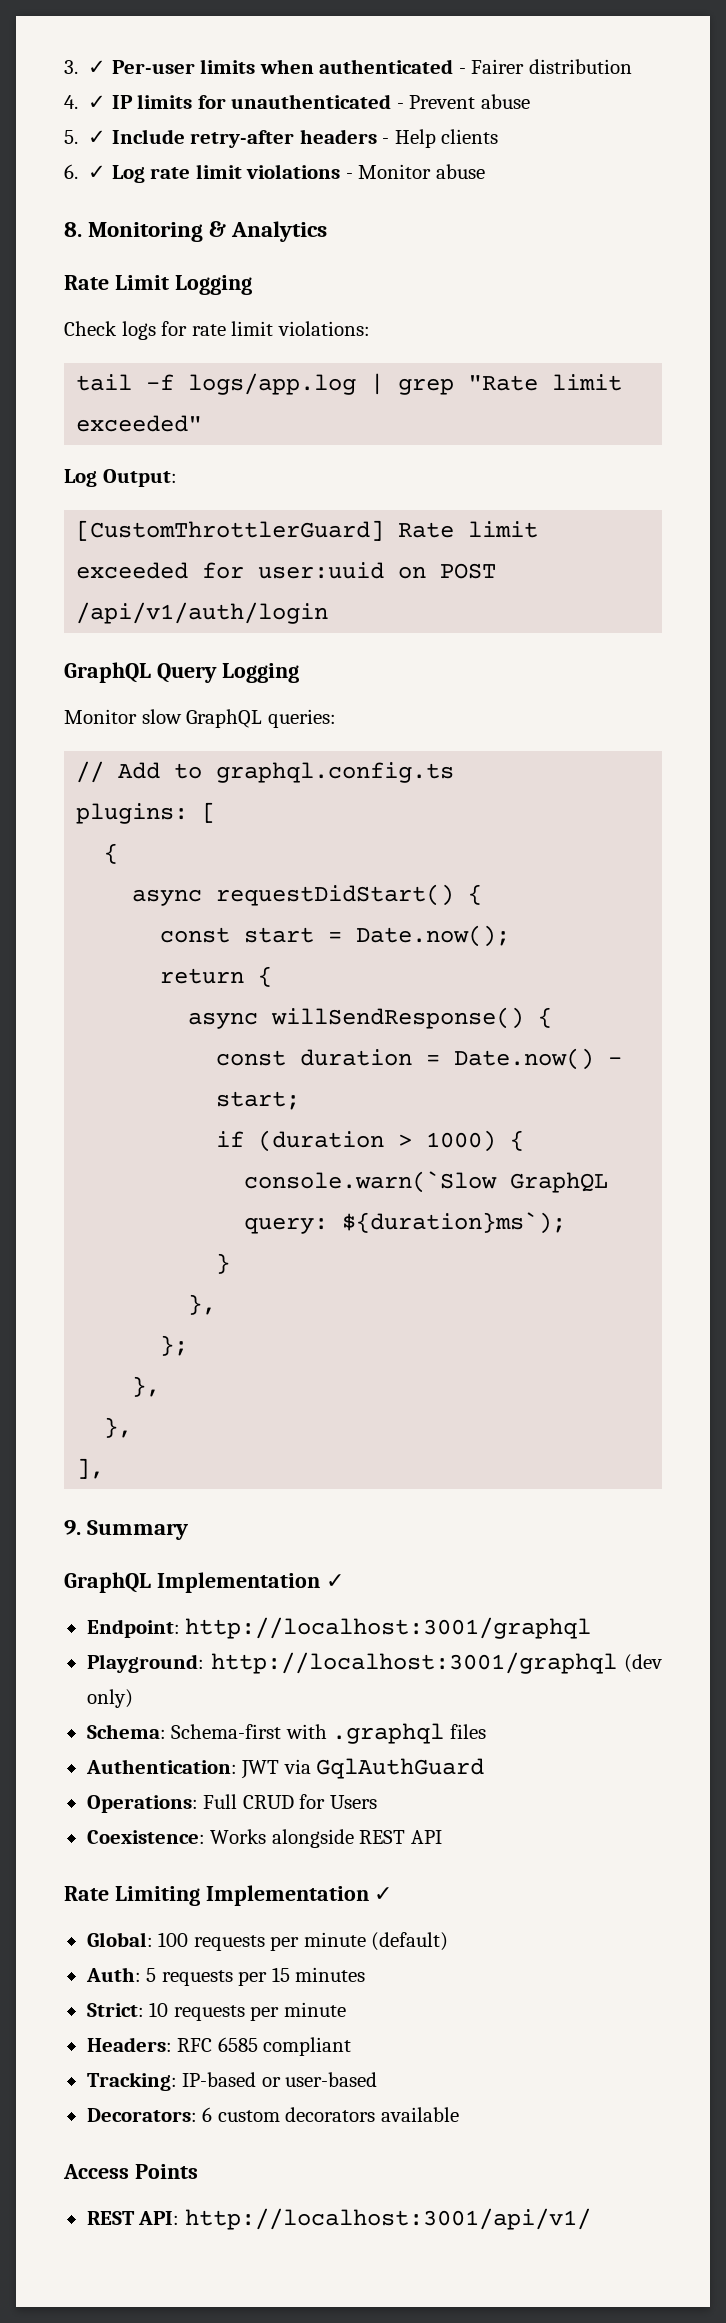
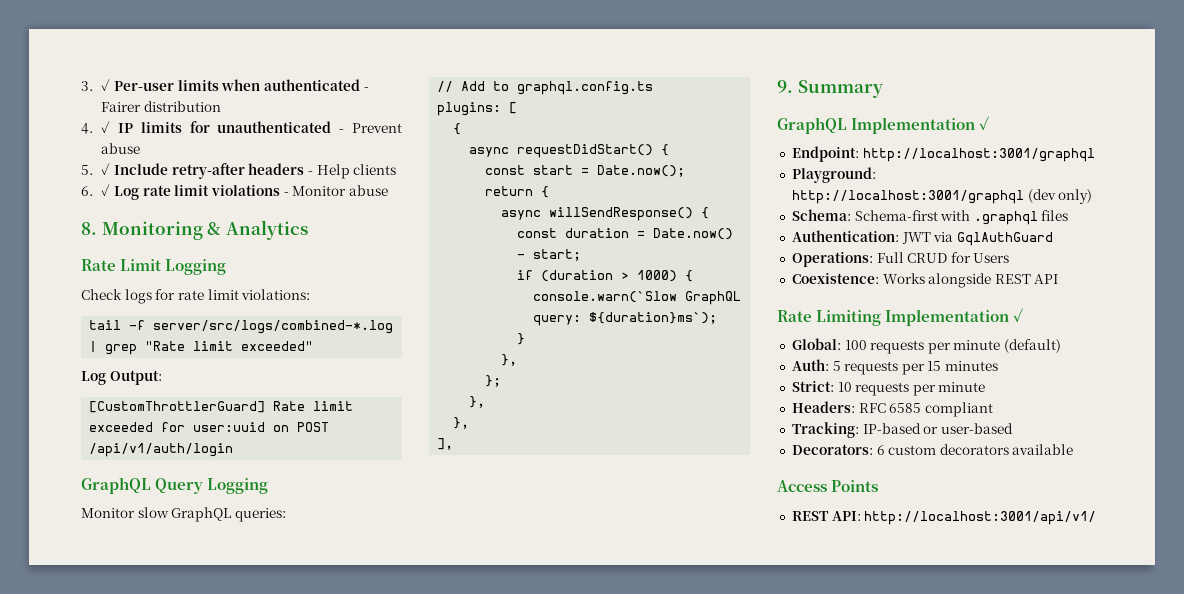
[188,373,357,395] logs/app.log -> [153,320,394,334] server/src/logs/combined-*.log

